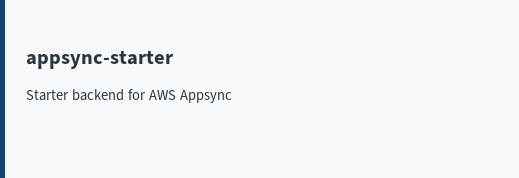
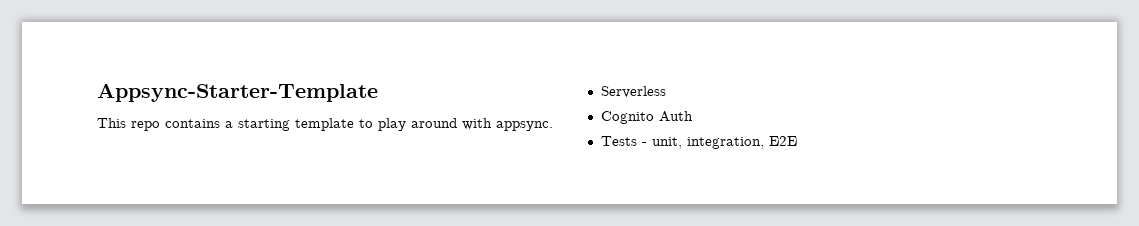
[26,50,174,69] [26,89,232,103] appsync-starter // Starter backend for AWS Appsync -> [97,83,378,102] [97,118,553,131] [600,86,666,98] [600,111,693,124] [600,136,797,149] Appsync-Starter-Template // This repo contains a starting template to play around with appsync. // Serverless // Cognito Auth // Tests - unit, integration, E2E

